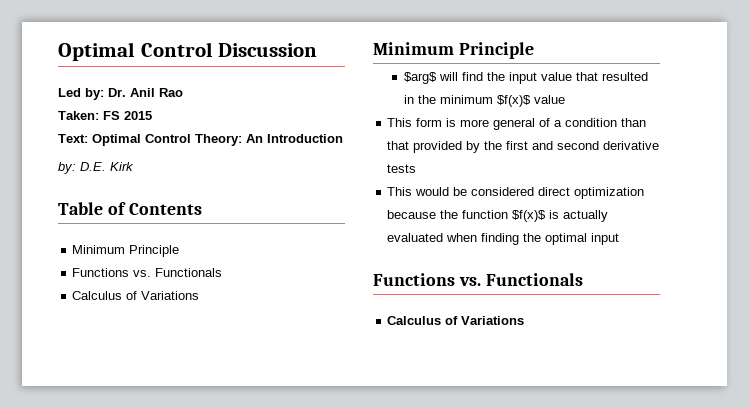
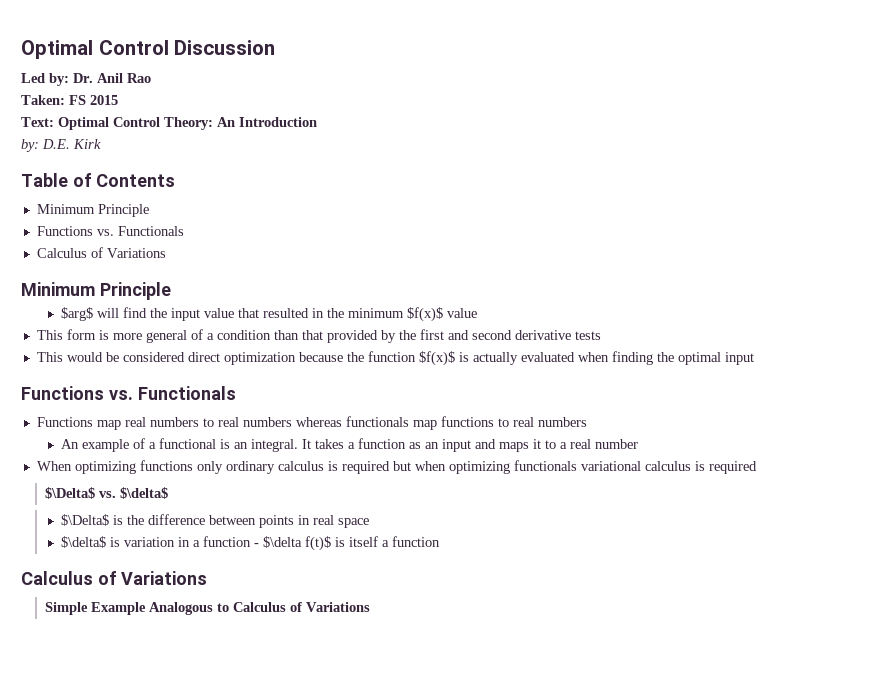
(583, 279) none -> [36,416,587,430] [60,438,638,452] [36,460,757,474] [44,487,168,499] [60,514,369,528] [60,536,440,551] [21,571,207,585] [44,602,229,615] Functions map real numbers to real numbers whereas functionals map functions to real numbers // An example of a functional is an integral. It takes a function as an input and maps it to a real number // When optimizing functions only ordinary calculus is required but when optimizing functionals variational calculus is required // $\Delta$ vs. $\delta$ // $\Delta$ is the difference between points in real space // $\delta$ is variation in a function - $\delta f(t)$ is itself a function // Calculus of Variations // Simple Example Analogous to

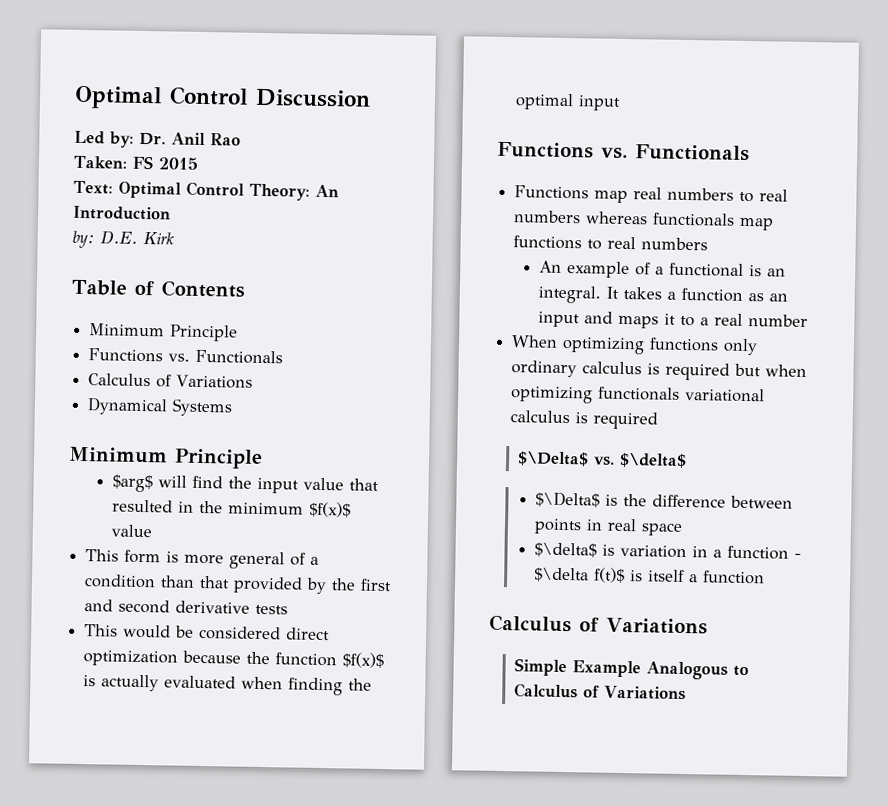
(166, 253) none -> [87,397,234,417] // Dynamical Systems

